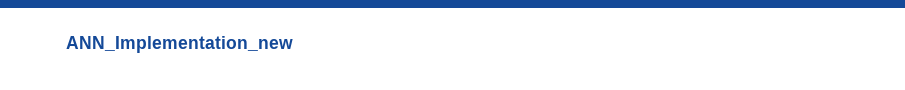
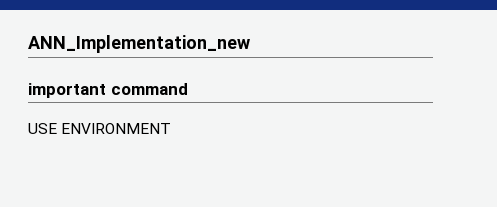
(293, 44) none -> [28,83,188,98] [28,123,172,134] // important command // USE ENVIRONMENT

